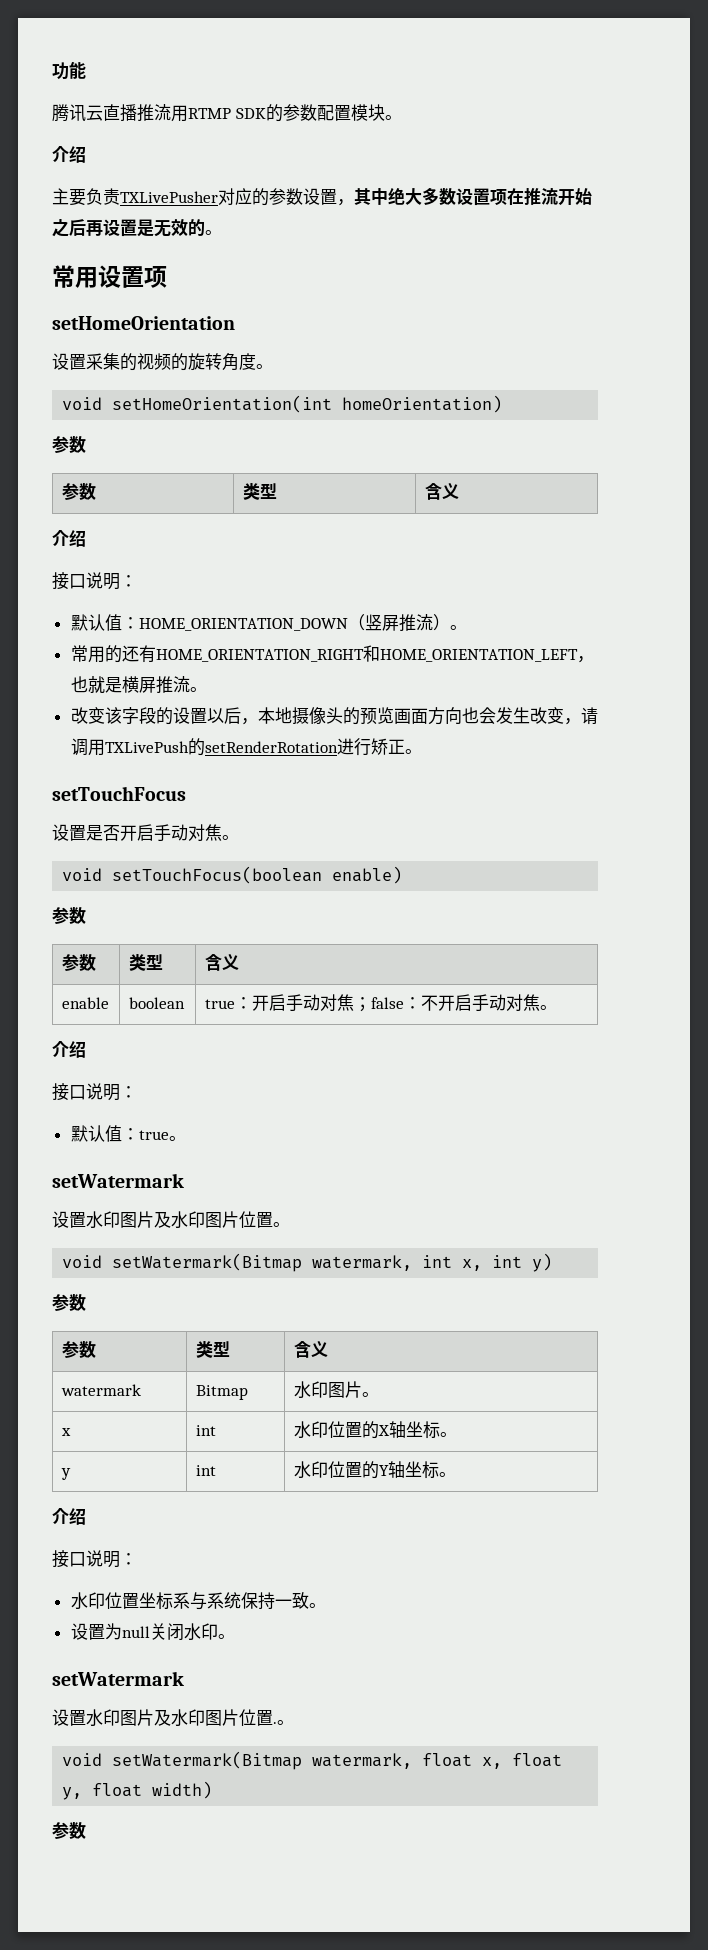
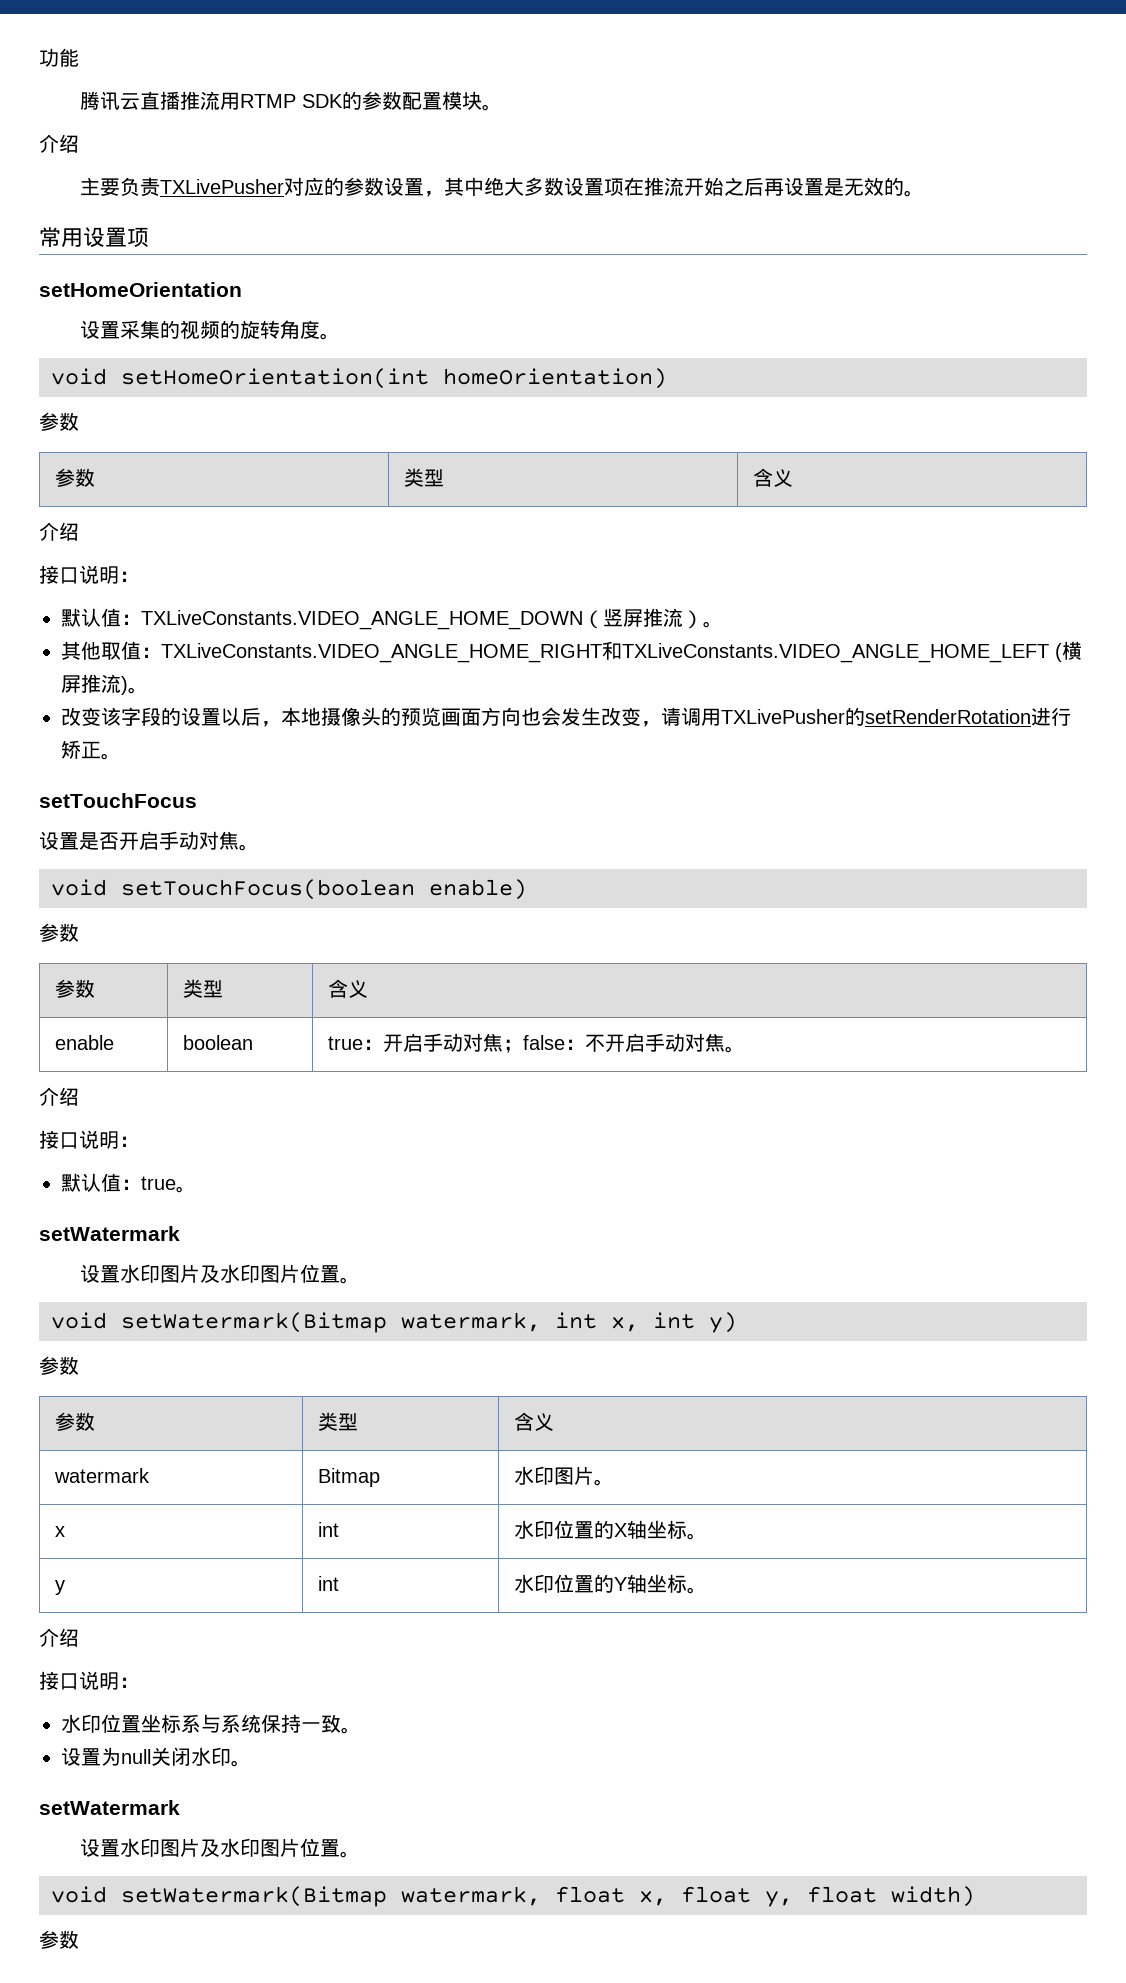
[138,618,348,631] HOME_ORIENTATION_DOWN -> [141,610,583,630] TXLiveConstants.VIDEO_ANGLE_HOME_DOWN
[70,645,594,663] [70,676,122,693] 常用的还有HOME_ORIENTATION_RIGHT和HOME_ORIENTATION_LEFT，也就是 -> [61,641,1062,663] 其他取值：TXLiveConstants.VIDEO_ANGLE_HOME_RIGHT和TXLiveConstants.VIDEO_ANGLE_HOME_LEFT (
(190, 684) none -> [121,676,128,695] )
[104,741,189,753] TXLivePush -> [721,709,845,724] TXLivePusher
[273,1722,277,1724] . -> (341, 1848) none

